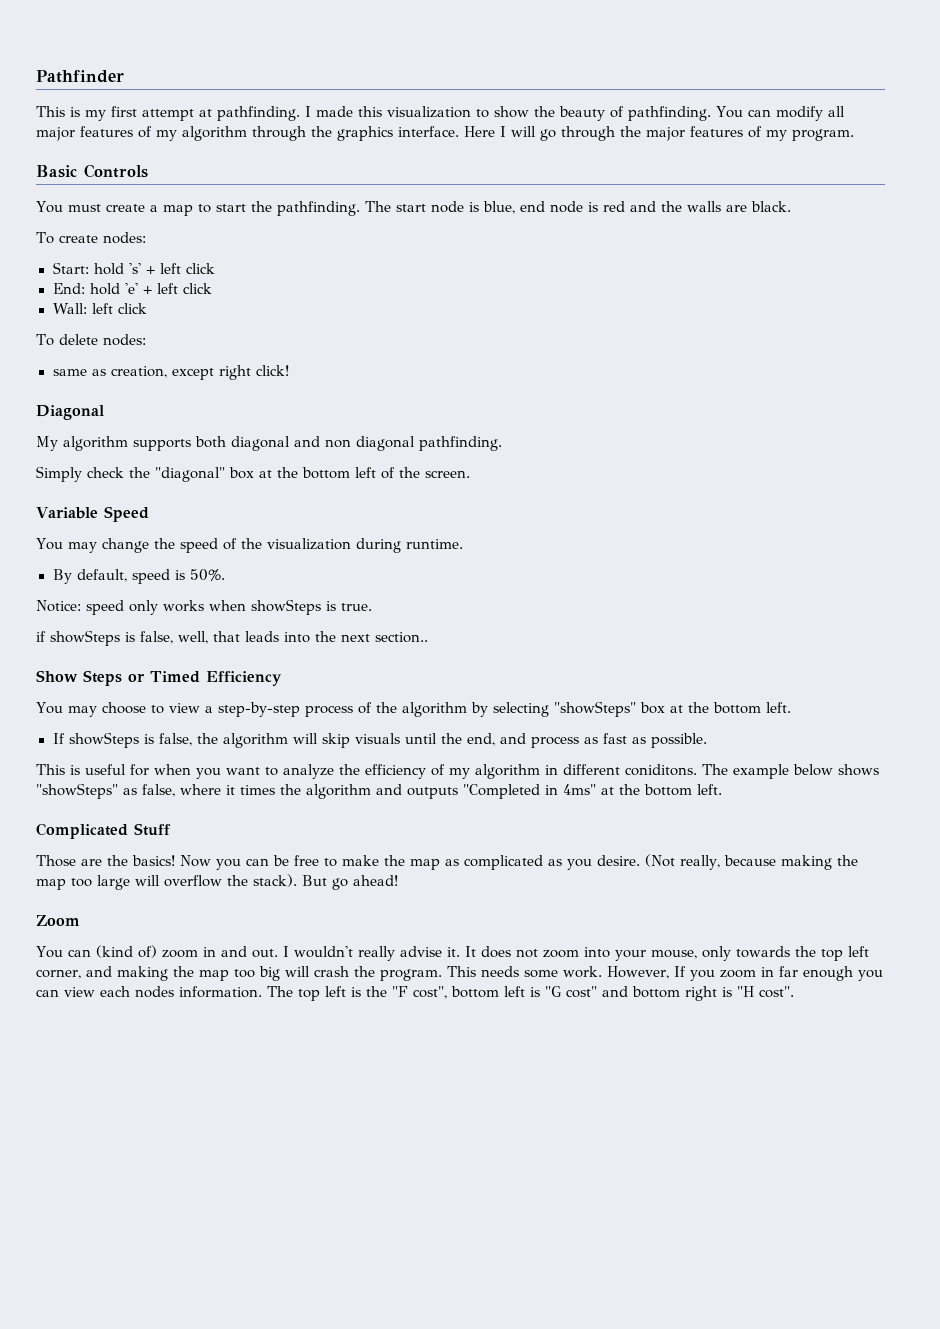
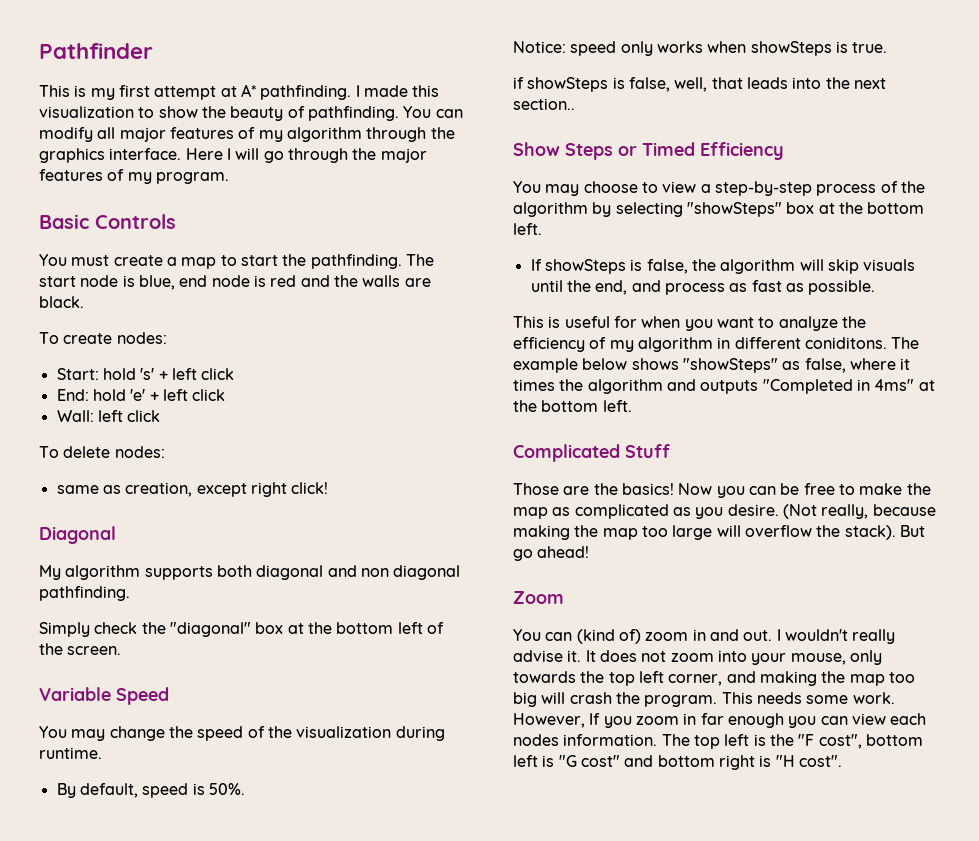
(212, 113) none -> [240,84,256,97] A*

